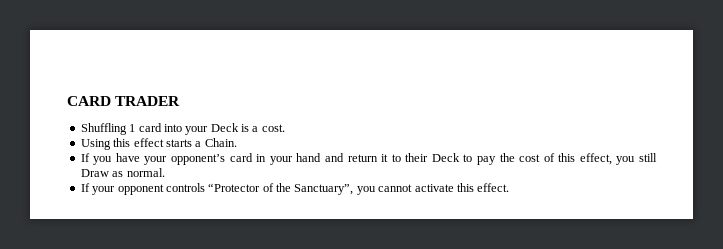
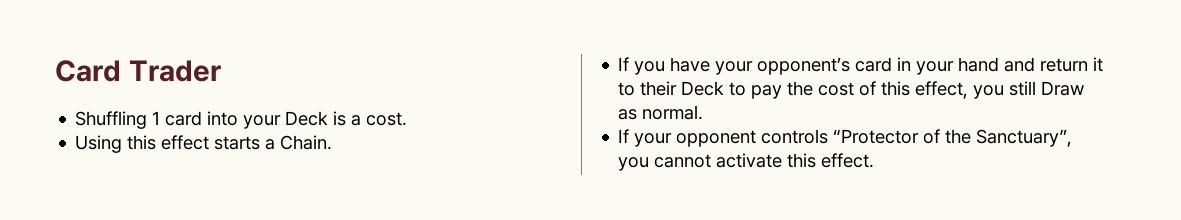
[67,96,181,106] CARD TRADER -> [55,60,221,82] Card Trader

